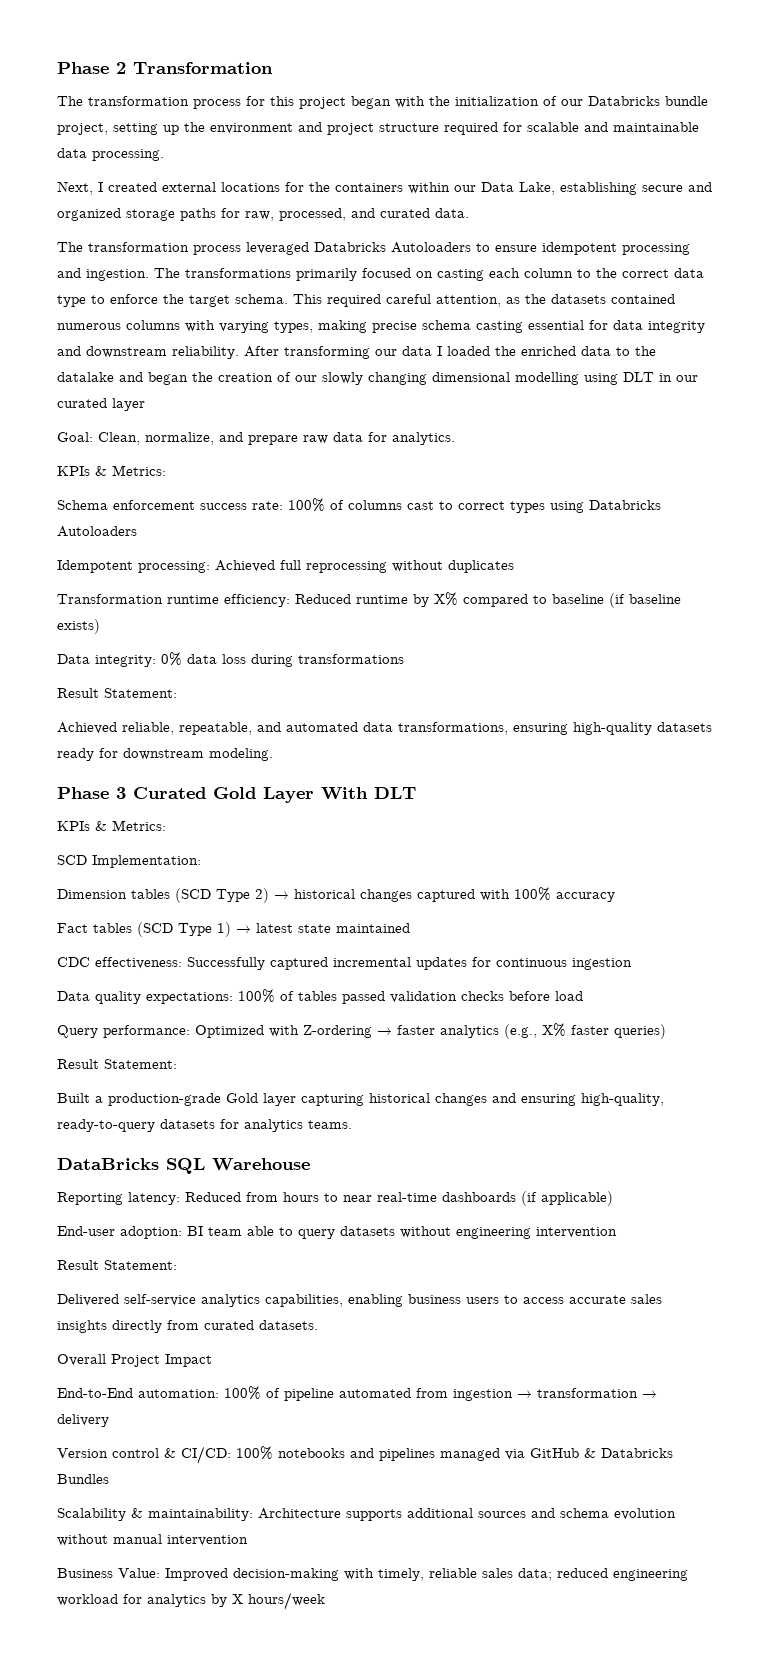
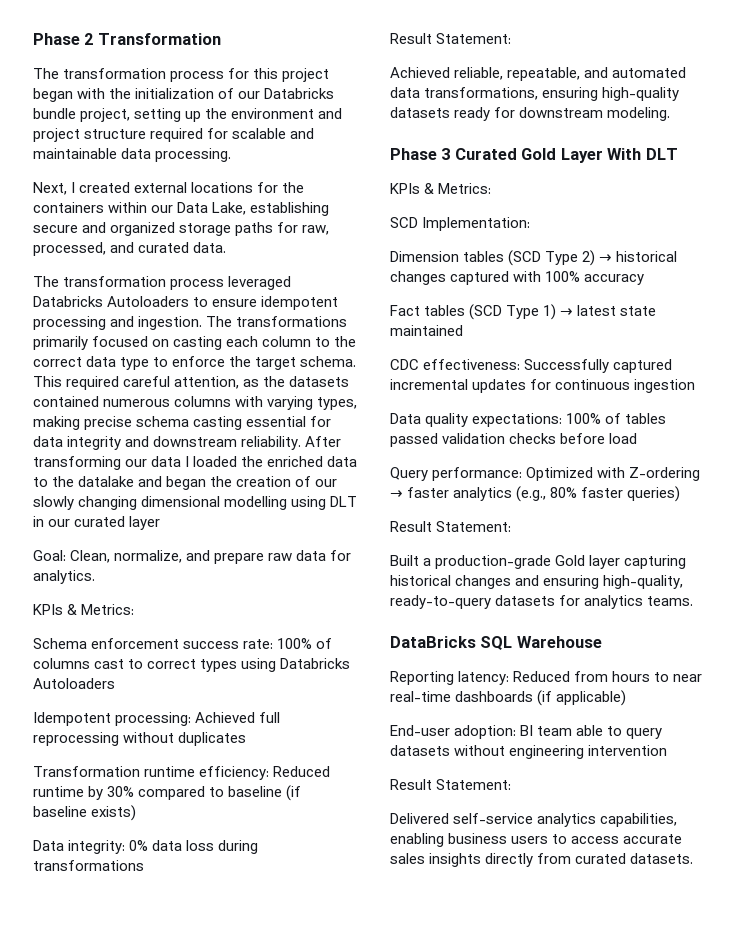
[434,592,458,606] X% -> [107,786,135,797] 30%
[542,1023,566,1037] X% -> [550,487,578,498] 80%
[57,1354,212,1367] [57,1386,657,1401] [57,1414,109,1427] [57,1446,673,1464] [57,1474,109,1484] [57,1508,676,1521] [57,1534,248,1546] [57,1568,688,1581] [57,1592,325,1610] // Overall Project Impact // End-to-End automation: 100% of pipeline automated from ingestion → transformation → delivery // Version control & CI/CD: 100% notebooks and pipelines managed via GitHub & Databricks Bundles // Scalability & maintainability: Architecture supports additional sources and schema evolution without manual intervention // Business Value: Improved decision-making with timely, reliable sales data; reduced engineering workload for analytics by X hours/week -> (694, 858) none

